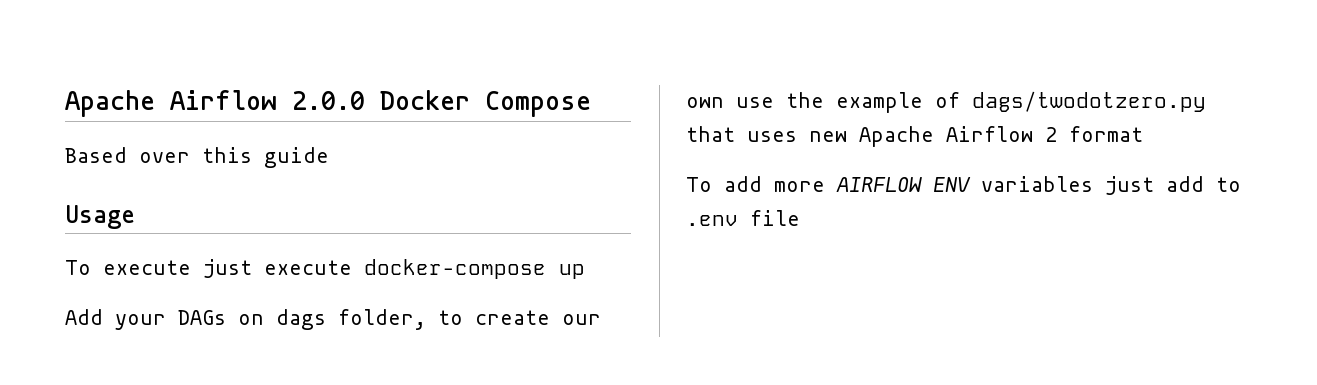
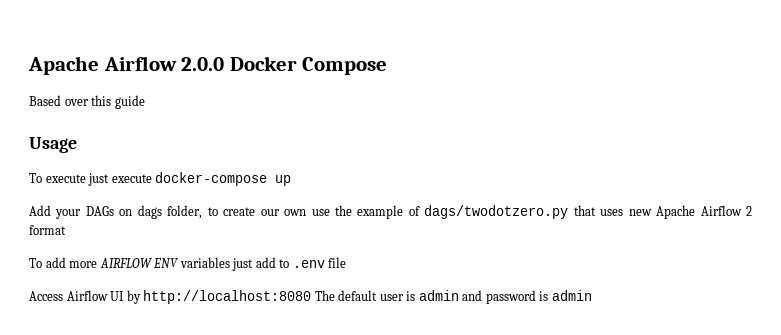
(800, 218) none -> [29,290,592,304] // Access Airflow UI by http://localhost:8080 The default user is admin and password is admin

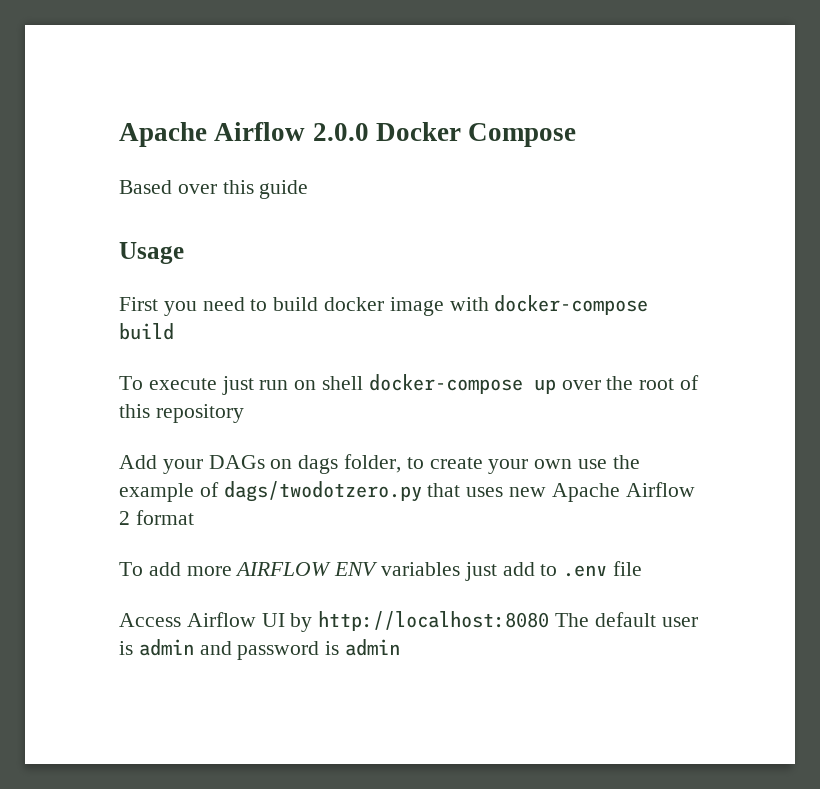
(77, 145) none -> [119,295,649,316] [119,323,174,340] // First you need to build docker image with docker-compose build
[111,174,152,183] execute -> [259,376,364,390] run on shell
(292, 180) none -> [561,375,700,390] [119,404,244,423] over the root of this repository
[260,209,280,216] our -> [488,459,529,474] your

